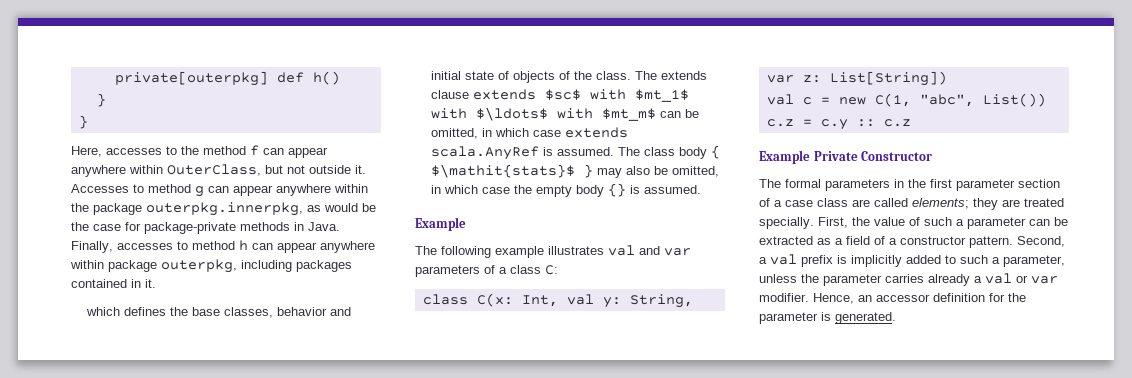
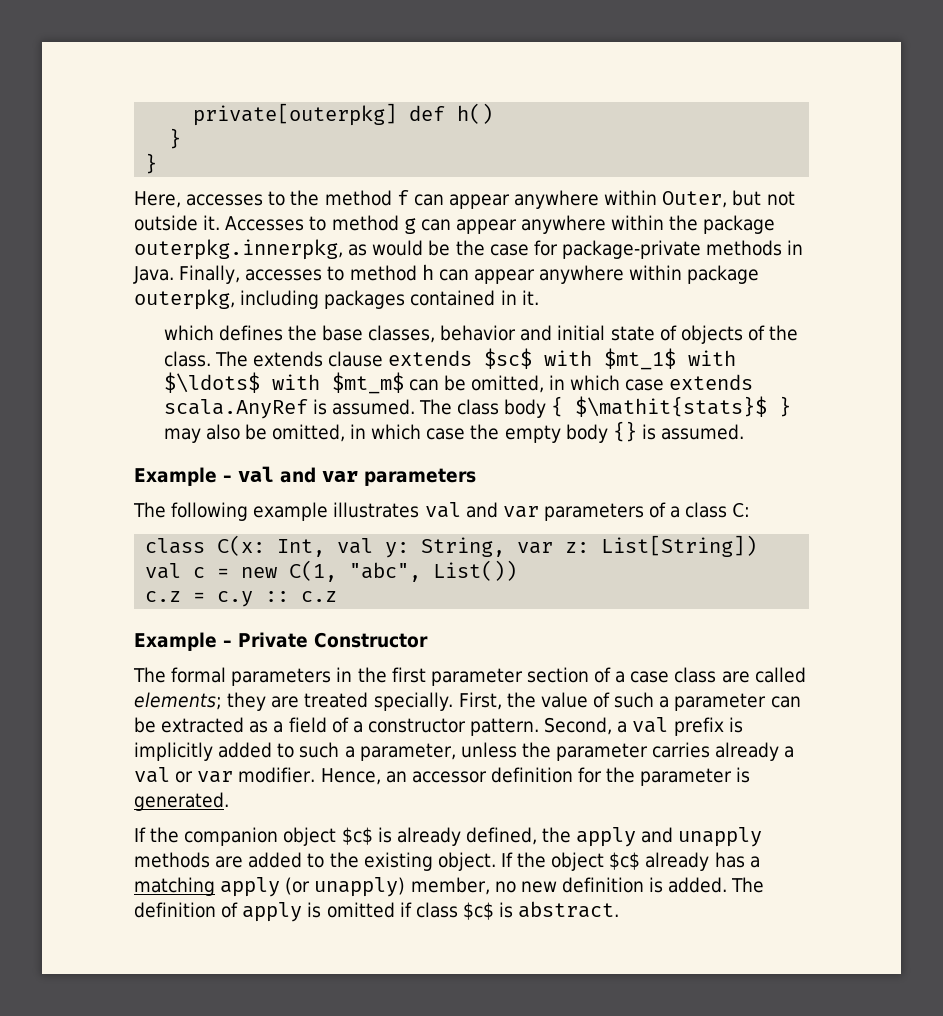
[167,164,261,176] OuterClass, -> [662,191,728,208] Outer,
(466, 224) none -> [223,466,476,486] – val and var parameters
(810, 157) none -> [223,640,232,647] –
(896, 318) none -> [134,827,763,847] [134,852,760,871] [134,877,765,897] [134,901,620,922] // If the companion object $c$ is already defined, the apply and unapply methods are added to the existing object. If the object $c$ already has a matching apply (or unapply) member, no new definition is added. The definition of apply is omitted if class $c$ is abstract.

